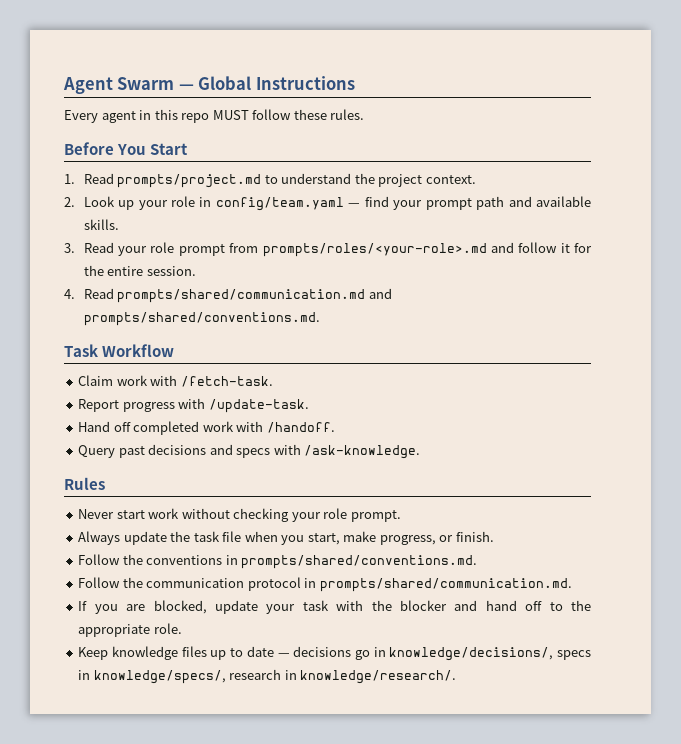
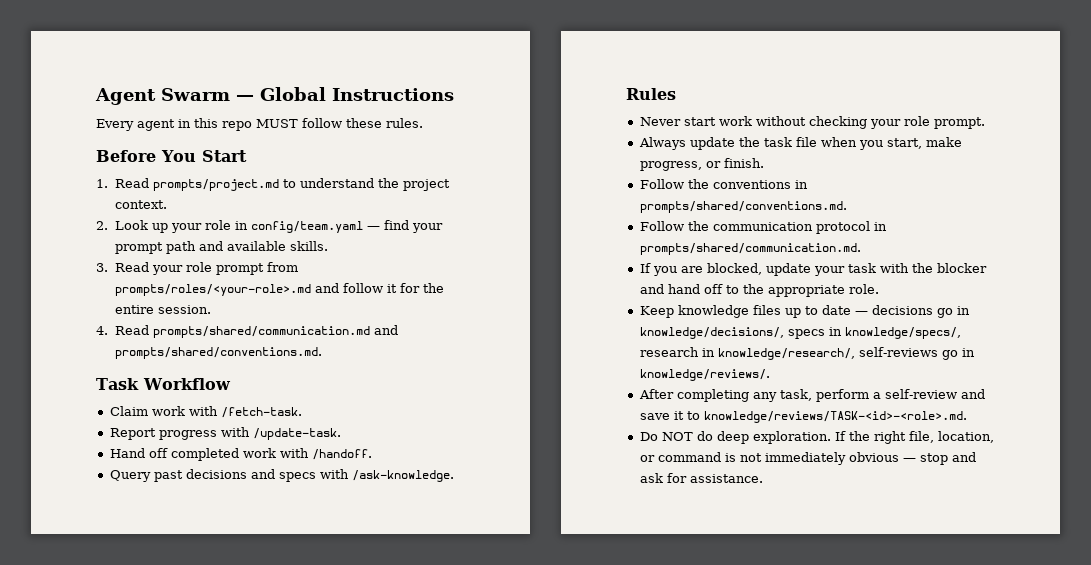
[300,670,457,684] knowledge/research/. -> [717,347,975,360] [639,369,770,381] [638,389,985,402] [639,411,967,423] [639,431,994,444] [639,452,976,465] [639,473,763,483] knowledge/research/, self-reviews go in knowledge/reviews/. // After completing any task, perform a self-review and save it to knowledge/reviews/TASK-<id>-<role>.md. // Do NOT do deep exploration. If the right file, location, or command is not immediately obvious — stop and ask for assistance.

